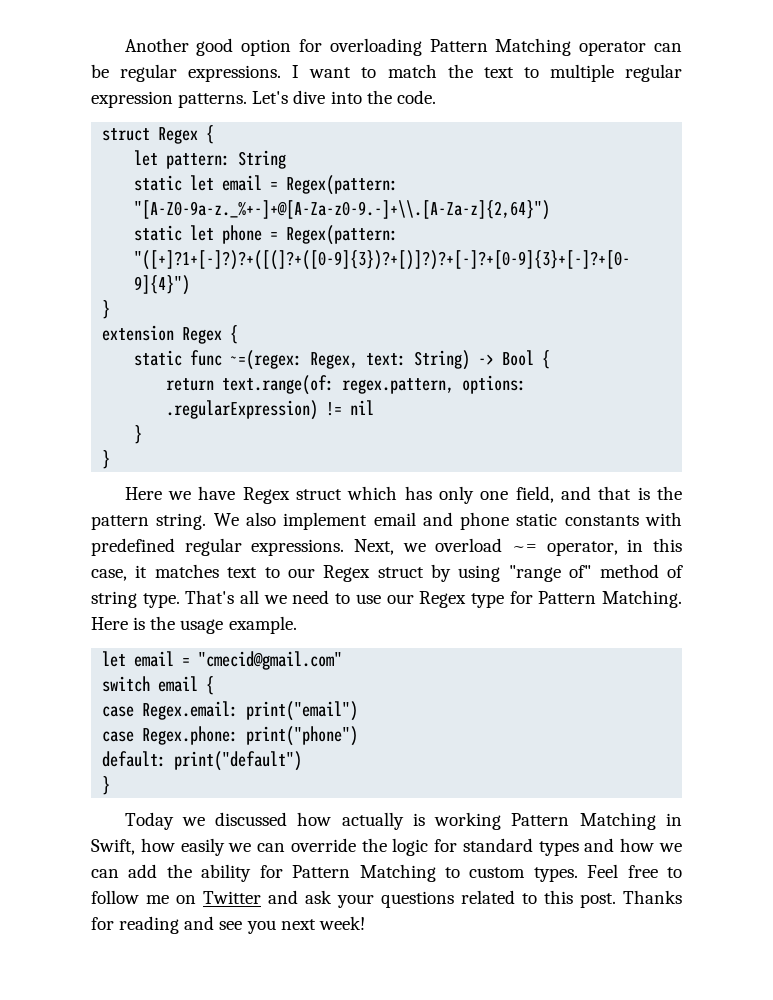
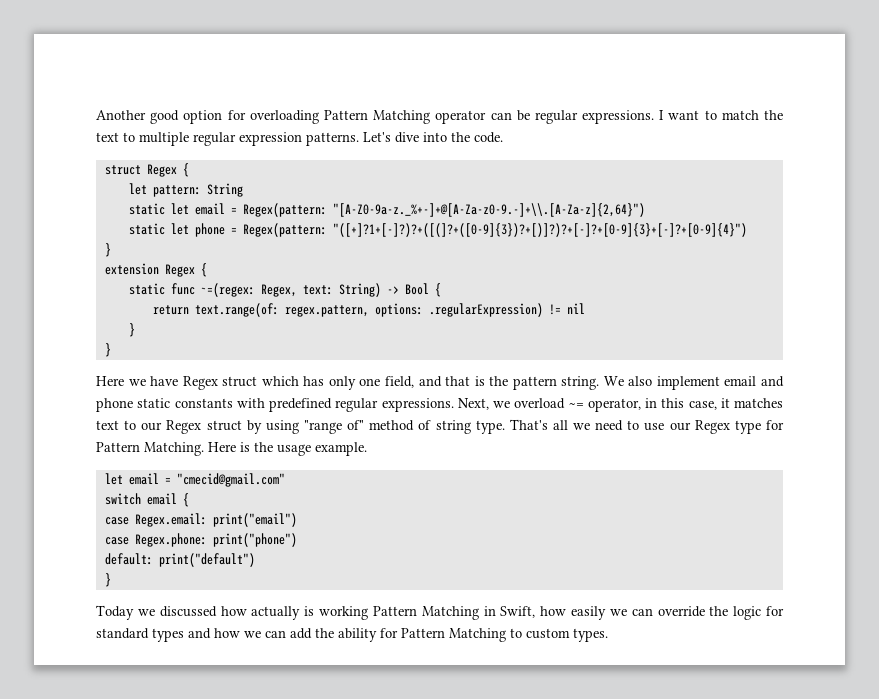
[587,864,682,878] [91,890,682,908] [91,916,365,934] Feel free to follow me on Twitter and ask your questions related to this post. Thanks for reading and see you next week! -> (608, 635) none

